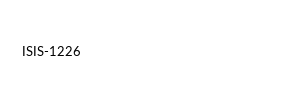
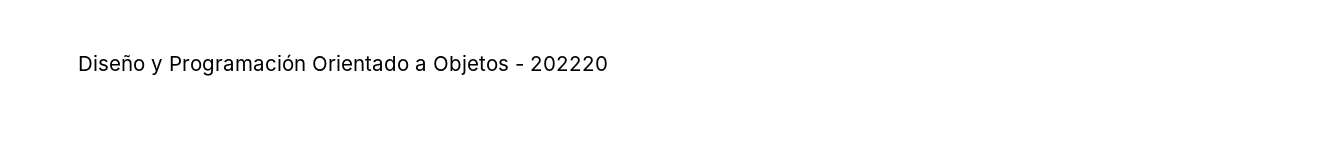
[22,46,81,56] ISIS-1226 -> [78,54,608,76] Diseño y Programación Orientado a Objetos - 202220

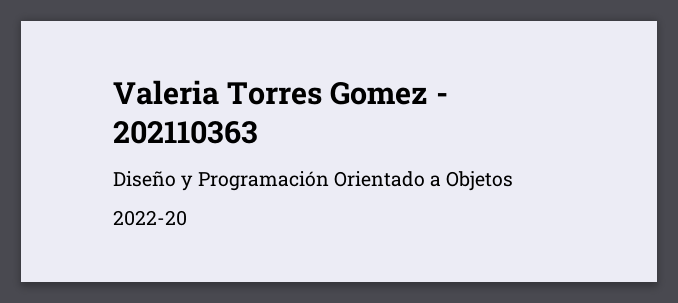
(78, 62) none -> [113,80,448,105] [113,121,258,144] Valeria Torres Gomez - 202110363 //
[515,56,608,71] - 202220 -> [113,210,187,226] // 2022-20

